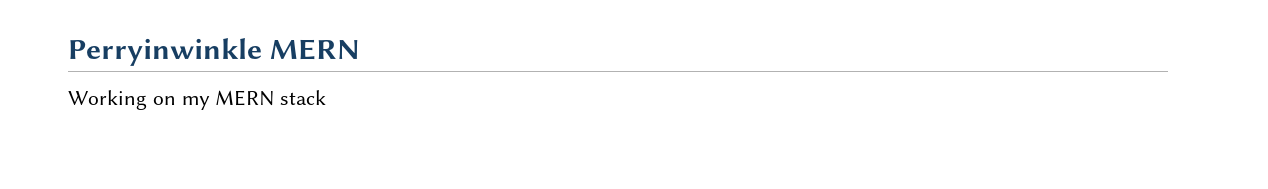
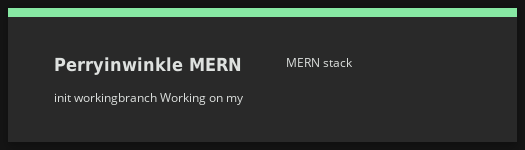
(360, 49) none -> [54,93,158,105] init workingbranch

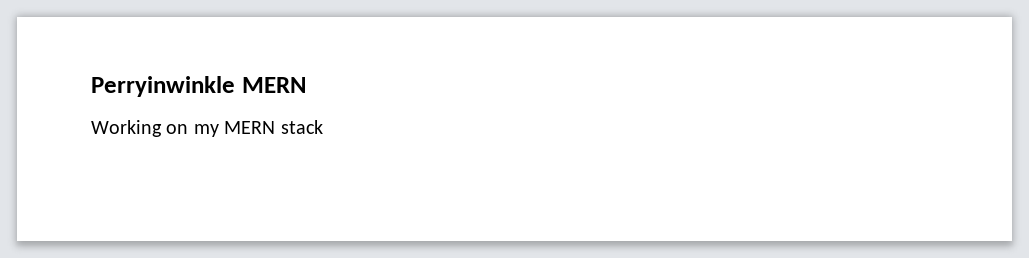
[54,93,158,105] init workingbranch -> (306, 85) none

